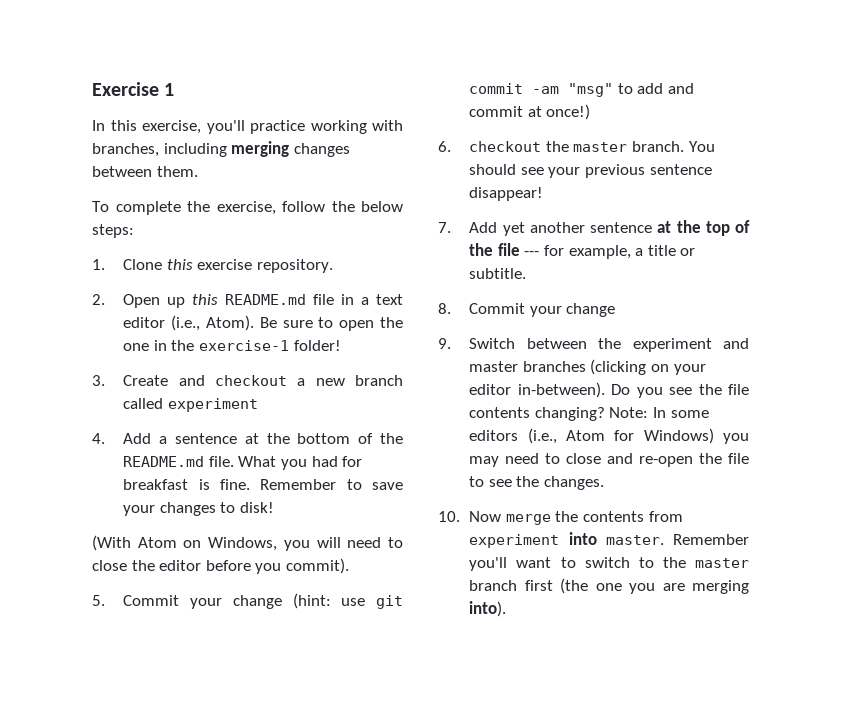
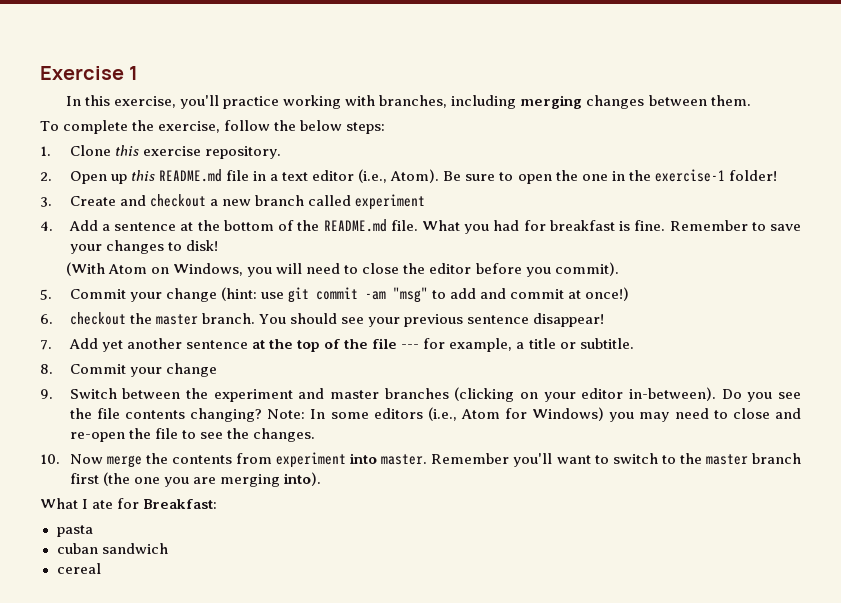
(507, 609) none -> [40,498,218,509] [56,525,93,537] [56,543,168,554] [56,563,101,574] // What I ate for Breakfast: // pasta // cuban sandwich // cereal

